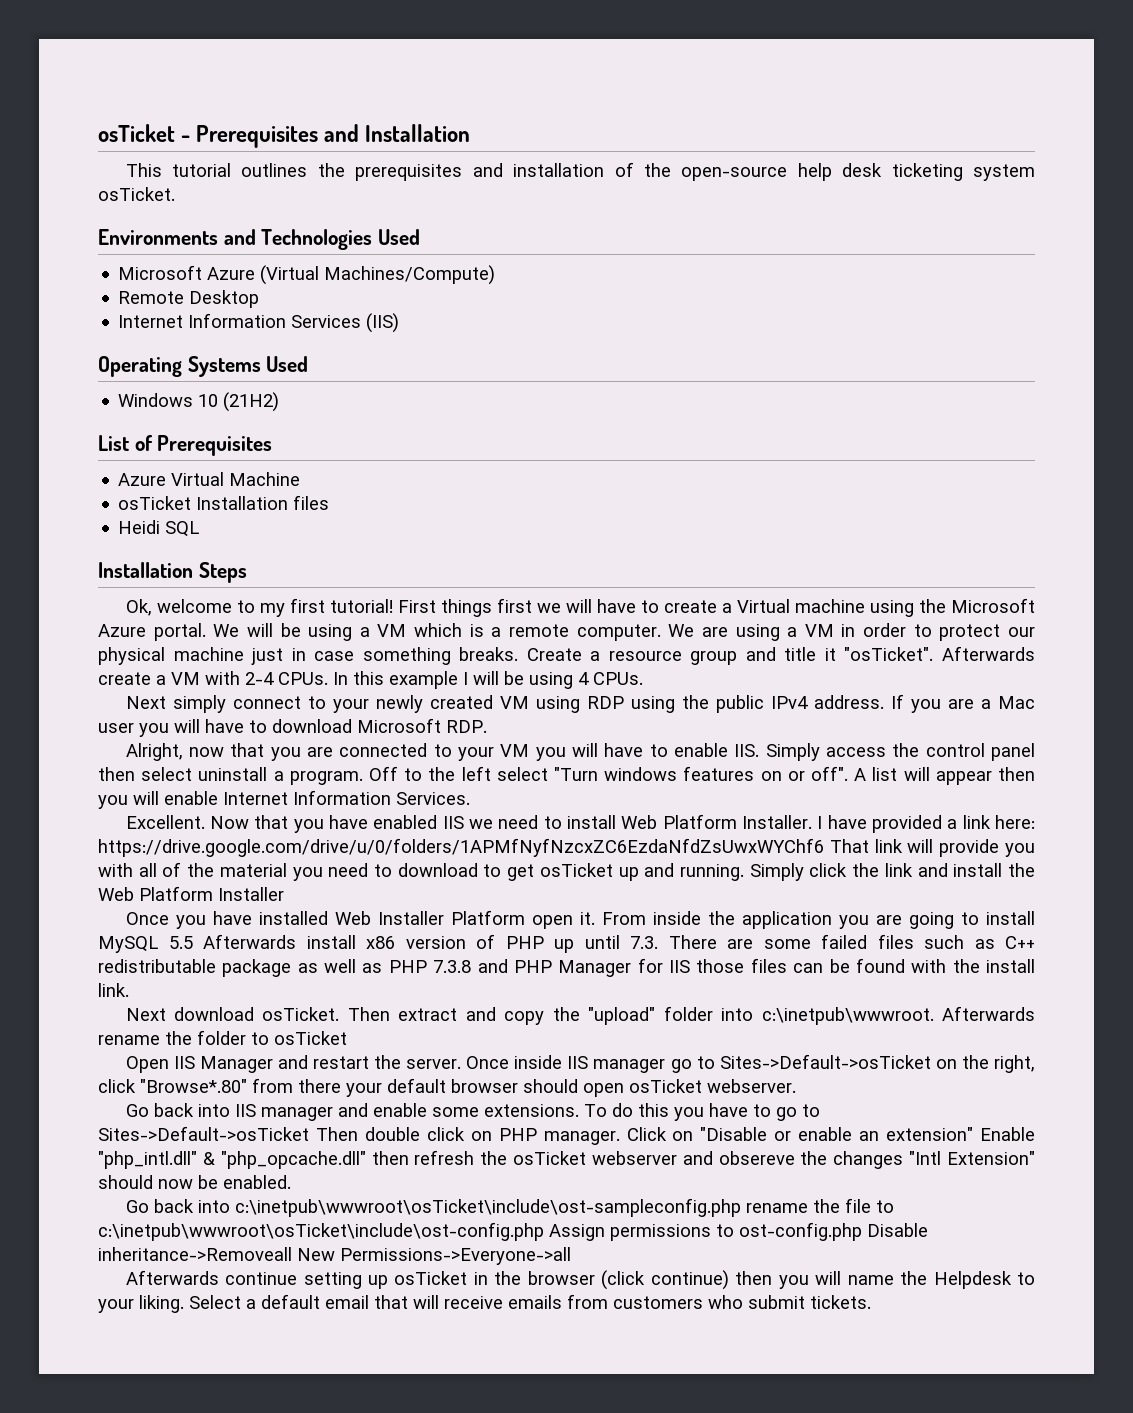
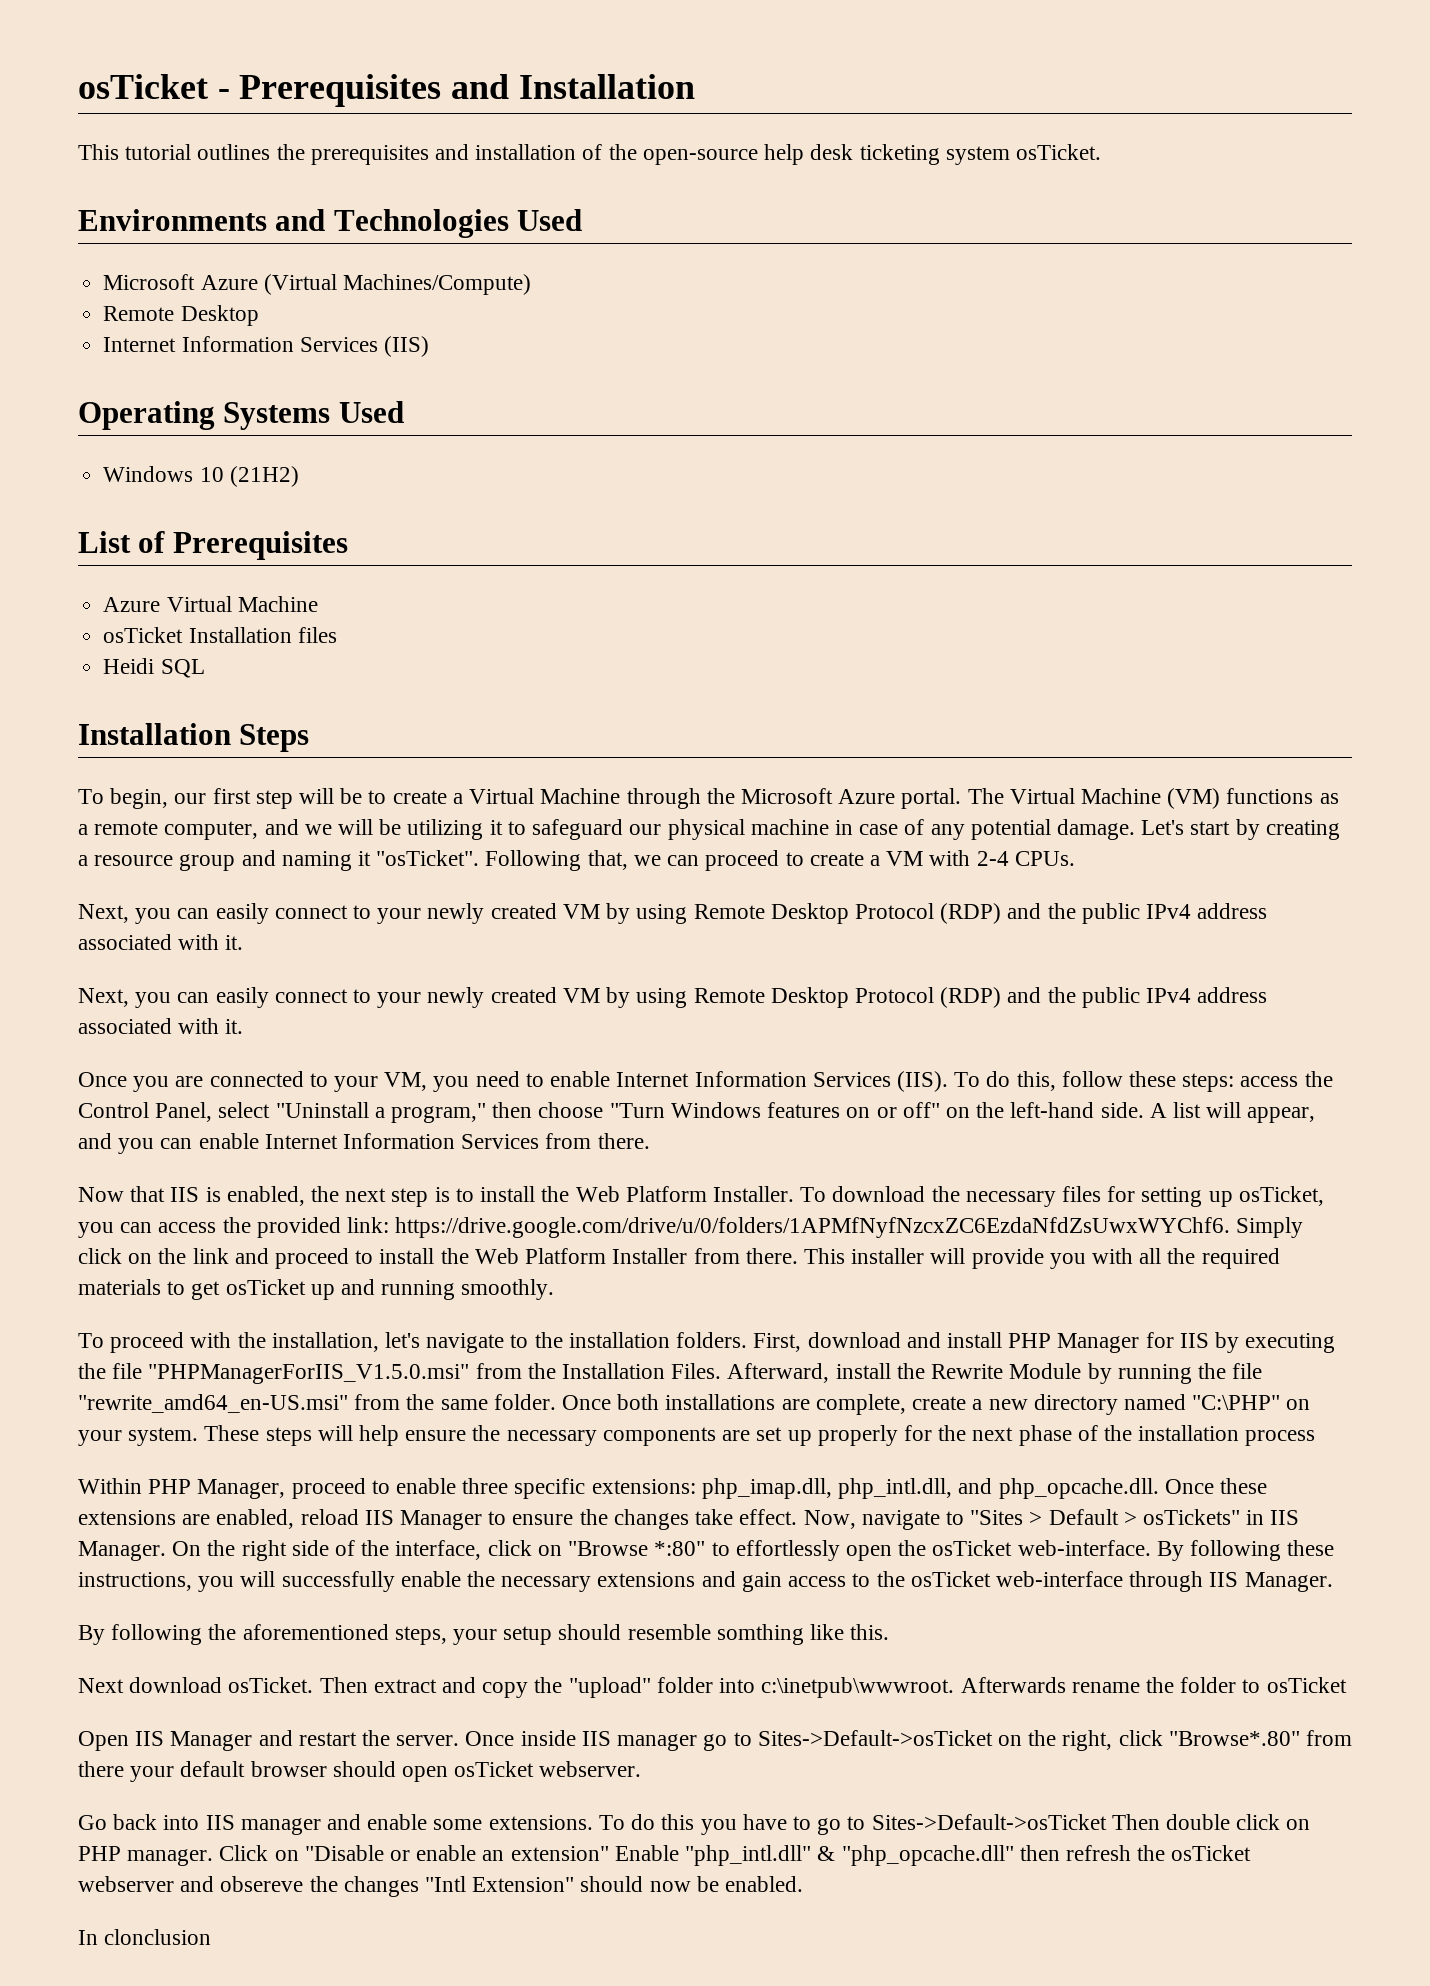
[125,598,636,617] Ok, welcome to my first tutorial! First things first we will have -> [78,788,363,809] To begin, our first step will be
[794,599,914,617] machine using -> [540,788,701,809] Machine through
[213,623,1001,641] We will be using a VM which is a remote computer. We are using a VM in order to protect -> [967,788,1339,809] [78,819,624,840] The Virtual Machine (VM) functions as a remote computer, and we will be utilizing it to safeguard
[251,648,284,665] just -> (829, 827) none
[362,647,582,665] something breaks. Create -> [904,819,1340,840] of any potential damage. Let's start by creating
[784,647,817,661] title -> [281,851,352,871] naming
[942,646,1035,661] Afterwards -> [485,850,804,871] Following that, we can proceed to
[333,671,643,689] [125,694,1035,713] [98,718,487,737] [125,743,265,761] In this example I will be using 4 CPUs. // Next simply connect to your newly created VM using RDP using the public IPv4 address. If you are a Mac user you will have to download Microsoft RDP. // Alright, now that -> [78,903,1268,924] [78,934,244,950] [78,987,1268,1008] [78,1018,244,1034] [78,1072,127,1087] // Next, you can easily connect to your newly created VM by using Remote Desktop Protocol (RDP) and the public IPv4 address associated with it. // Next, you can easily connect to your newly created VM by using Remote Desktop Protocol (RDP) and the public IPv4 address associated with it. // Once
[500,743,1035,761] [98,766,1036,785] [98,790,470,809] [125,815,616,833] VM you will have to enable IIS. Simply access the control panel then select uninstall a program. Off to the left select "Turn windows features on or off". A list will appear then you will enable Internet Information Services. // Excellent. Now that you have enabled IIS we need to install -> [384,1071,1333,1092] [78,1102,1316,1123] [78,1133,650,1154] [78,1186,570,1207] VM, you need to enable Internet Information Services (IIS). To do this, follow these steps: access the Control Panel, select "Uninstall a program," then choose "Turn Windows features on or off" on the left-hand side. A list will appear, and you can enable Internet Information Services from there. // Now that IIS is enabled, the next step is to install the
[817,815,1035,833] [98,838,903,857] I have provided a link here: https://drive.google.com/drive/u/0/folders/1APMfNyfNzcxZC6EzdaNfdZsUwxWYChf6 That link -> [800,1186,1324,1207] [78,1217,1304,1238] [78,1248,925,1269] To download the necessary files for setting up osTicket, you can access the provided link: https://drive.google.com/drive/u/0/folders/1APMfNyfNzcxZC6EzdaNfdZsUwxWYChf6. Simply click on the link and proceed to install the Web Platform Installer from there. This installer
[162,862,478,881] of the material you need to download -> [1167,1248,1280,1269] [78,1279,161,1295] the required materials
[679,863,1035,881] [98,886,284,901] [125,910,1035,929] [98,934,1035,953] [98,958,1035,977] [98,983,129,997] running. Simply click the link and install the Web Platform Installer // Once you have installed Web Installer Platform open it. From inside the application you are going to install MySQL 5.5 Afterwards install x86 version of PHP up until 7.3. There are some failed files such as C++ redistributable package as well as PHP 7.3.8 and PHP Manager for IIS those files can be found with the install link. -> [381,1279,555,1300] [78,1332,1336,1353] [78,1363,1263,1384] [78,1394,1311,1415] [78,1425,1316,1446] [78,1478,1267,1499] [78,1509,1300,1530] [78,1540,1335,1561] [78,1571,1333,1592] [78,1624,890,1645] running smoothly. // To proceed with the installation, let's navigate to the installation folders. First, download and install PHP Manager for IIS by executing the file "PHPManagerForIIS_V1.5.0.msi" from the Installation Files. Afterward, install the Rewrite Module by running the file "rewrite_amd64_en-US.msi" from the same folder. Once both installations are complete, create a new directory named "C:\PHP" on your system. These steps will help ensure the necessary components are set up properly for the next phase of the installation process // Within PHP Manager, proceed to enable three specific extensions: php_imap.dll, php_intl.dll, and php_opcache.dll. Once these extensions are enabled, reload IIS Manager to ensure the changes take effect. Now, navigate to "Sites > Default > osTickets" in IIS Manager. On the right side of the interface, click on "Browse *:80" to effortlessly open the osTicket web-interface. By following these instructions, you will successfully enable the necessary extensions and gain access to the osTicket web-interface through IIS Manager. // By following the aforementioned steps, your setup should resemble somthing like this.
[125,1198,894,1217] [98,1222,928,1241] [98,1247,571,1265] [125,1270,1035,1290] [98,1294,871,1313] Go back into c:\inetpub\wwwroot\osTicket\include\ost-sampleconfig.php rename the file to c:\inetpub\wwwroot\osTicket\include\ost-config.php Assign permissions to ost-config.php Disable inheritance->Removeall New Permissions->Everyone->all // Afterwards continue setting up osTicket in the browser (click continue) then you will name the Helpdesk to your liking. Select a default email that will receive emails from customers who submit tickets. -> [78,1929,212,1945] In clonclusion

